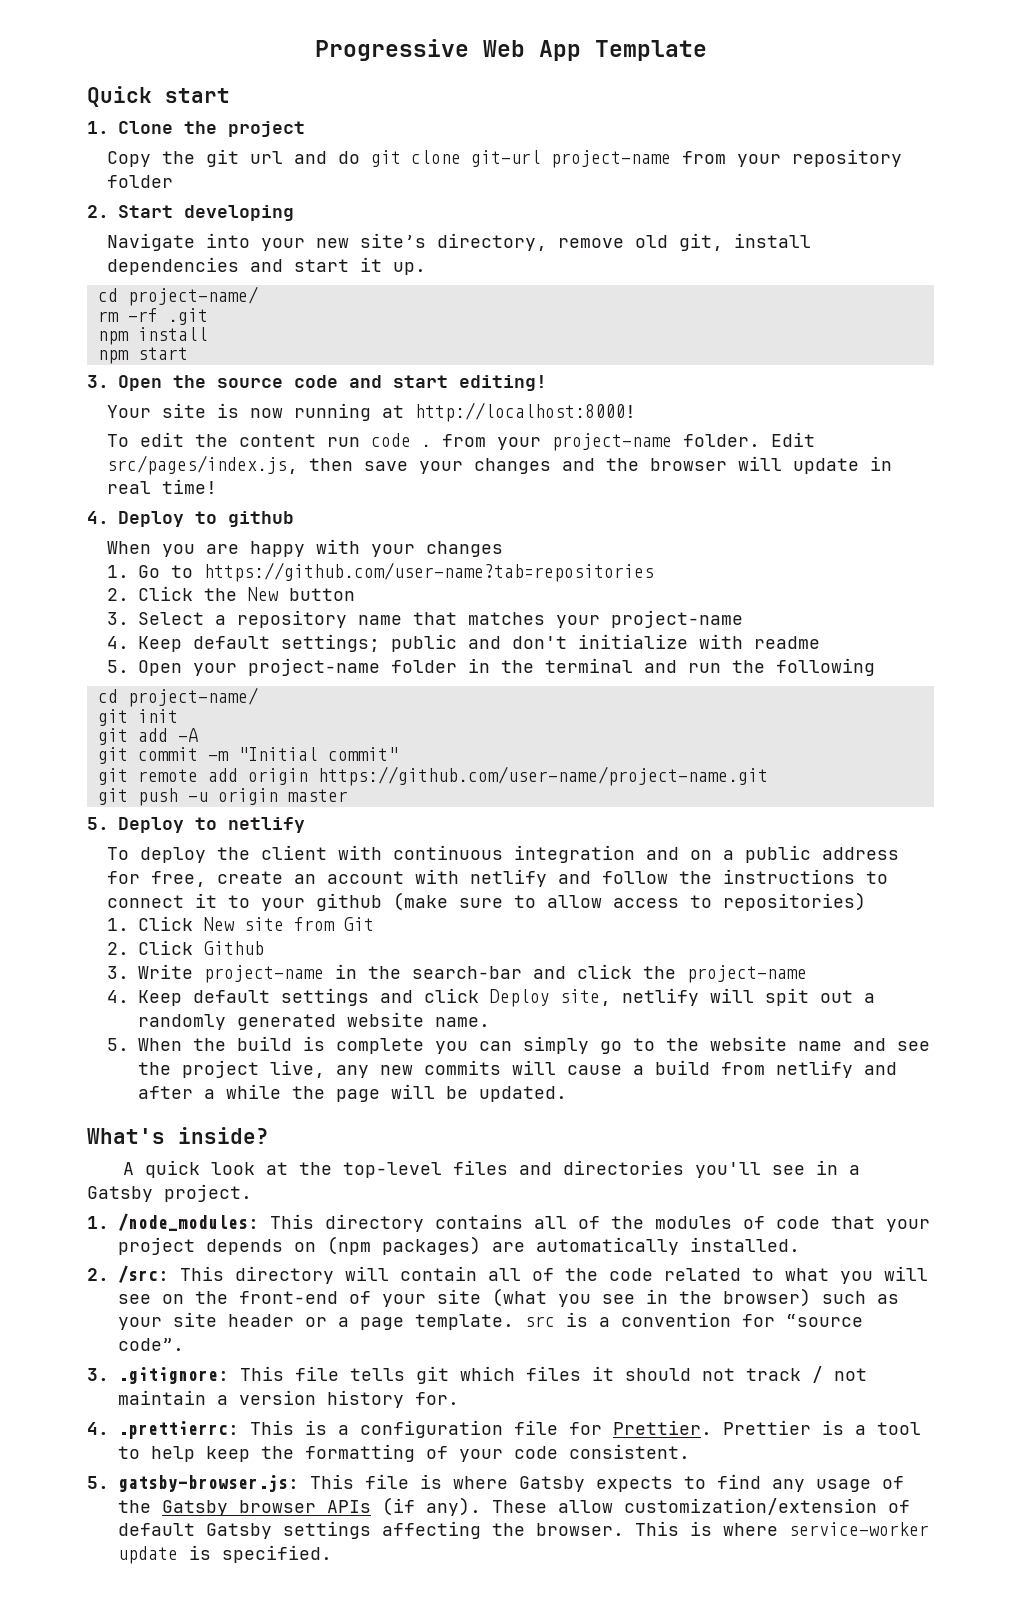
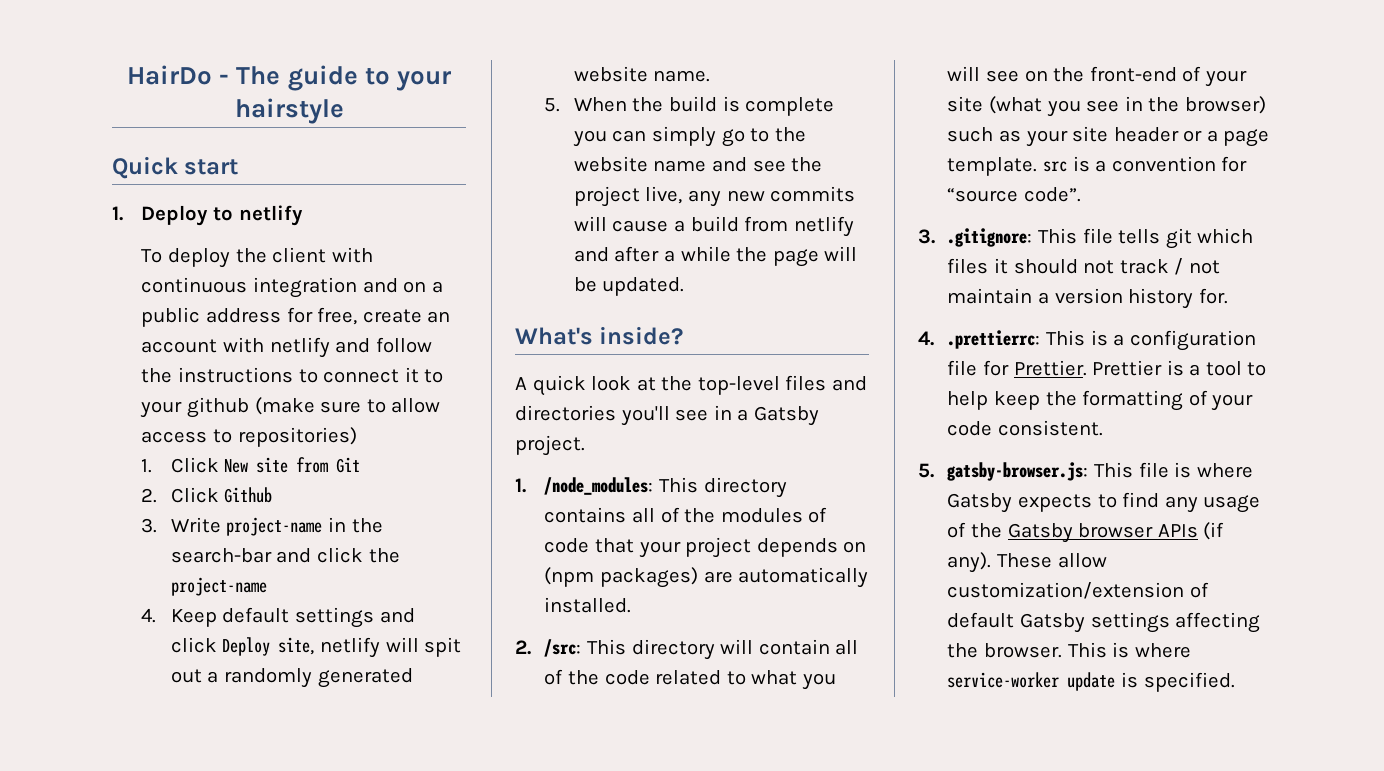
[314,39,707,61] [87,86,230,107] [87,121,305,137] [106,149,902,168] [106,175,173,188] [87,205,294,221] [106,233,811,251] [106,257,426,275] [97,286,258,306] [97,308,208,325] [97,327,208,345] [97,347,188,364] [87,375,547,391] [106,402,636,422] [106,432,815,451] [106,455,892,475] [106,479,217,494] [87,511,294,527] [106,539,503,557] [106,562,654,582] [106,586,355,601] [106,610,743,628] [106,634,820,652] [106,658,875,676] [97,687,258,707] [97,709,178,726] [97,728,198,745] [97,747,398,764] [97,766,768,786] [97,788,348,806] [87,817,109,830] Progressive Web App Template // Quick start // 1. Clone the project // Copy the git url and do git clone git-url project-name from your repository folder // 2. Start developing // Navigate into your new site’s directory, remove old git, install dependencies and start it up. // cd project-name/ // rm -rf .git // npm install // npm start // 3. Open the source code and start editing! // Your site is now running at http://localhost:8000! // To edit the content run code . from your project-name folder. Edit src/pages/index.js, then save your changes and the browser will update in real time! // 4. Deploy to github // When you are happy with your changes // 1. Go to https://github.com/user-name?tab=repositories // 2. Click the New button // 3. Select a repository name that matches your project-name // 4. Keep default settings; public and don't initialize with readme // 5. Open your project-name folder in the terminal and run the following // cd project-name/ // git init // git add -A // git commit -m "Initial commit" // git remote add origin https://github.com/user-name/project-name.git // git push -u origin master // 5. -> [127,65,452,91] [234,98,344,124] [112,156,239,179] [112,206,123,221] HairDo - The guide to your hairstyle // Quick start // 1.

